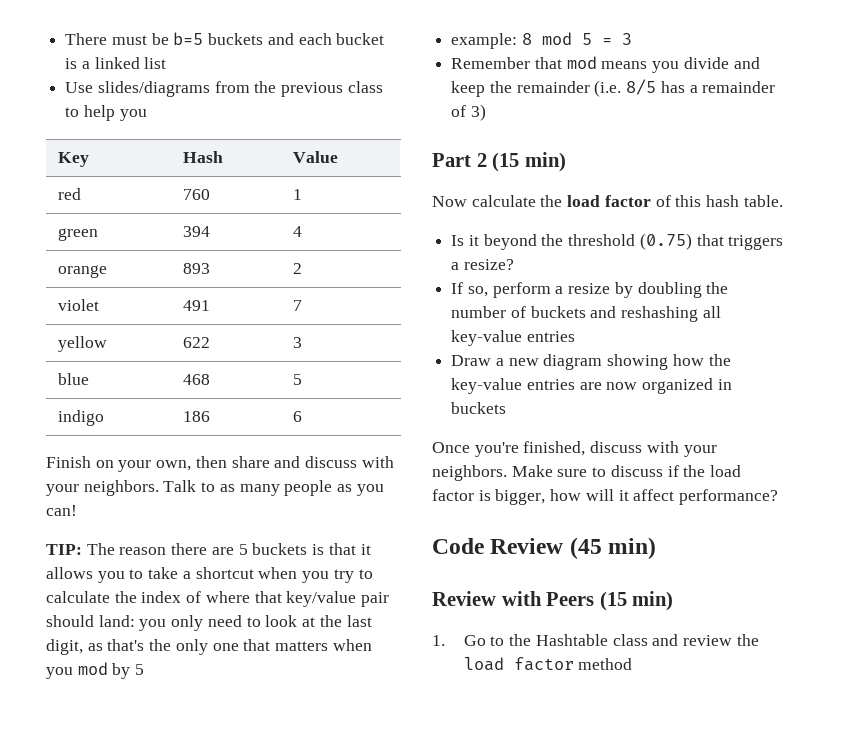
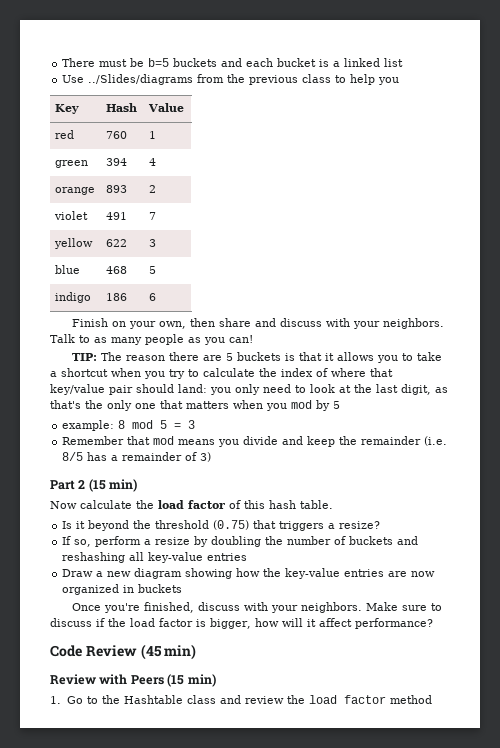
[97,81,210,97] slides/diagrams -> [88,74,194,85] ../Slides/diagrams

